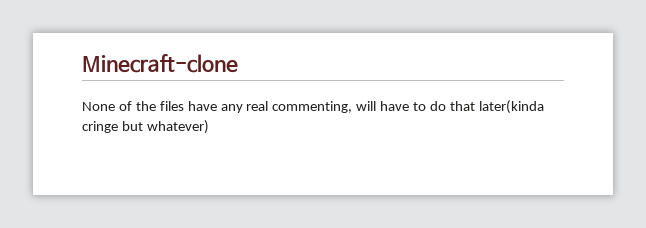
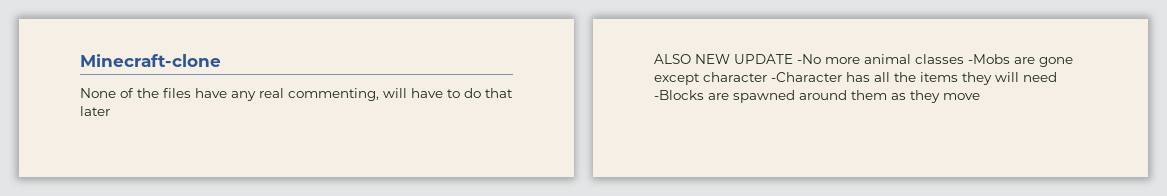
[478,100,544,114] [82,120,209,134] later(kinda cringe but whatever) -> [80,106,110,116] [654,54,1073,67] [654,72,1057,85] [654,90,980,103] later // ALSO NEW UPDATE -No more animal classes -Mobs are gone except character -Character has all the items they will need -Blocks are spawned around them as they move

